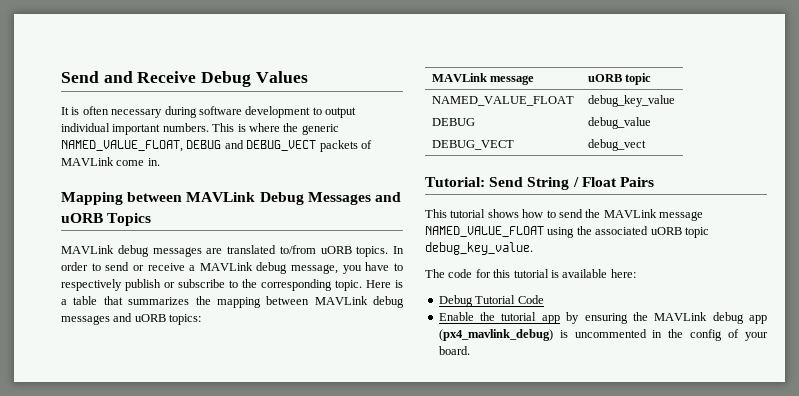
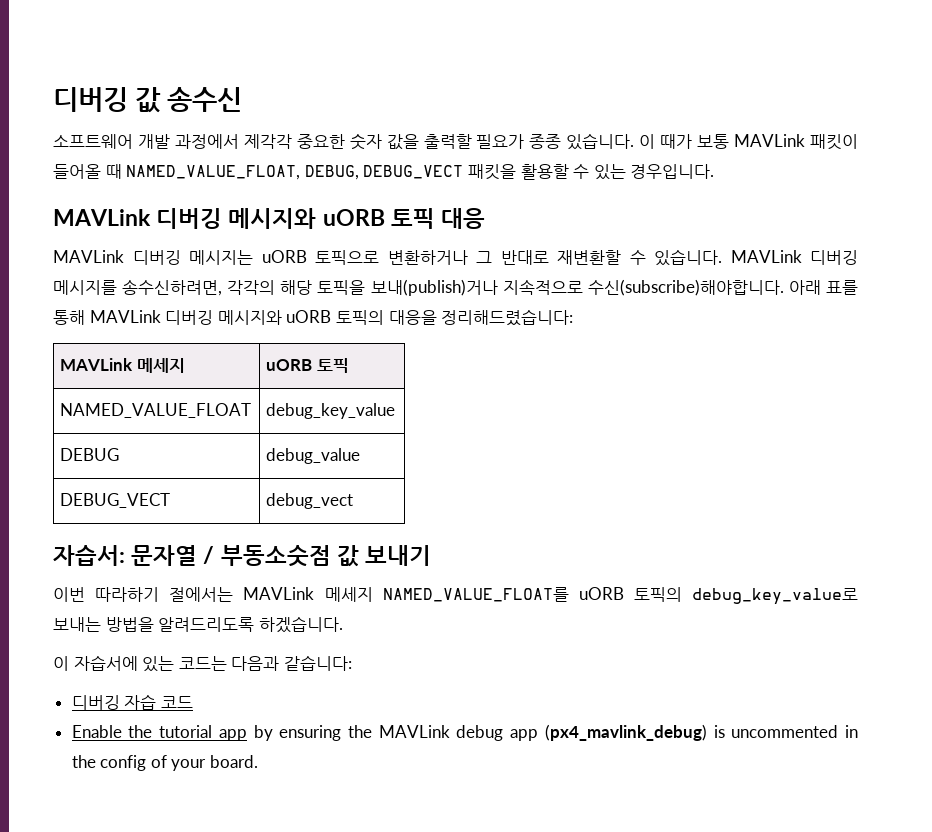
[61,71,308,87] [61,106,356,118] [61,123,339,135] [61,140,372,152] [61,157,160,166] [61,192,401,205] [61,213,152,226] [61,245,404,257] [61,262,403,274] [61,279,403,291] [61,296,404,308] [61,313,202,325] [431,73,534,85] [587,73,651,85] Send and Receive Debug Values // It is often necessary during software development to output individual important numbers. This is where the generic NAMED_VALUE_FLOAT, DEBUG and DEBUG_VECT packets of MAVLink come in. // Mapping between MAVLink Debug Messages and uORB Topics // MAVLink debug messages are translated to/from uORB topics. In order to send or receive a MAVLink debug message, you have to respectively publish or subscribe to the corresponding topic. Here is a table that summarizes the mapping between MAVLink debug messages and uORB topics: // MAVLink message | uORB topic -> [53,87,243,113] [53,133,858,150] [53,164,715,180] [53,208,486,229] [53,249,858,266] [53,279,858,296] [53,309,574,326] [60,358,185,373] [266,358,349,373] 디버깅 값 송수신 // 소프트웨어 개발 과정에서 제각각 중요한 숫자 값을 출력할 필요가 종종 있습니다. 이 때가 보통 MAVLink 패킷이 들어올 때 NAMED_VALUE_FLOAT, DEBUG, DEBUG_VECT 패킷을 활용할 수 있는 경우입니다. // MAVLink 디버깅 메시지와 uORB 토픽 대응 // MAVLink 디버깅 메시지는 uORB 토픽으로 변환하거나 그 반대로 재변환할 수 있습니다. MAVLink 디버깅 메시지를 송수신하려면, 각각의 해당 토픽을 보내(publish)거나 지속적으로 수신(subscribe)해야합니다. 아래 표를 통해 MAVLink 디버깅 메시지와 uORB 토픽의 대응을 정리해드렸습니다: // MAVLink 메세지 | uORB 토픽
[425,177,654,190] [425,209,703,221] [425,226,709,238] [425,242,533,255] [425,269,636,278] [438,295,544,307] Tutorial: Send String / Float Pairs // This tutorial shows how to send the MAVLink message NAMED_VALUE_FLOAT using the associated uORB topic debug_key_value. // The code for this tutorial is available here: // Debug Tutorial Code -> [53,545,432,567] [53,587,858,605] [53,616,343,633] [53,655,352,672] [71,694,193,710] 자습서: 문자열 / 부동소숫점 값 보내기 // 이번 따라하기 절에서는 MAVLink 메세지 NAMED_VALUE_FLOAT를 uORB 토픽의 debug_key_value로 보내는 방법을 알려드리도록 하겠습니다. // 이 자습서에 있는 코드는 다음과 같습니다: // 디버깅 자습 코드

